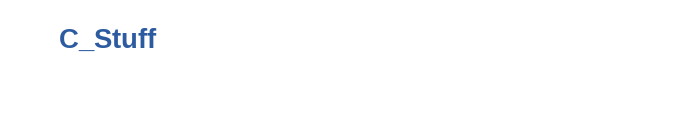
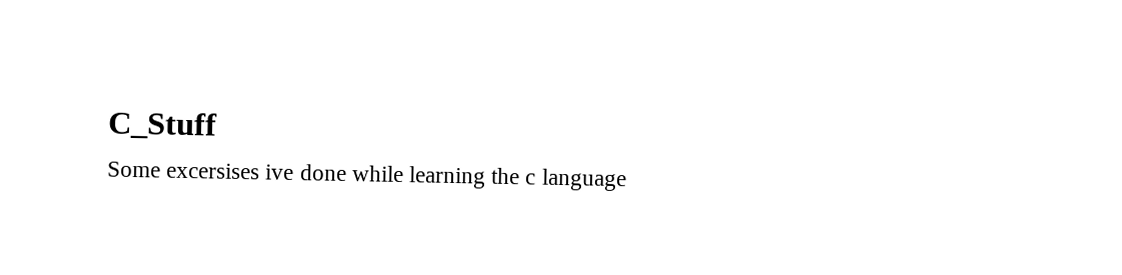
(157, 40) none -> [107,161,627,192] // Some excersises ive done while learning the c language

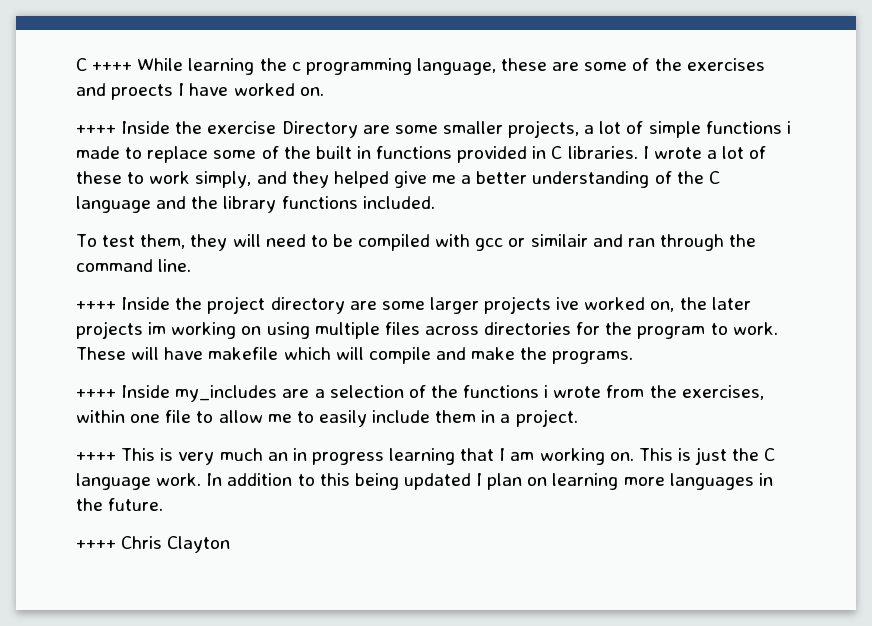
[107,111,218,140] [107,161,627,192] C_Stuff // Some excersises ive done while learning the c language -> [76,58,765,75] [76,83,324,100] [76,120,791,138] [76,146,767,163] [76,171,720,188] [76,196,435,213] [76,234,757,251] [76,259,192,272] [76,296,751,314] [76,321,778,339] [76,347,634,364] [76,385,764,402] [76,409,578,427] [76,447,776,465] [76,473,773,490] [76,498,164,511] [76,536,231,553] C ++++ While learning the c programming language, these are some of the exercises and proects I have worked on. // ++++ Inside the exercise Directory are some smaller projects, a lot of simple functions i made to replace some of the built in functions provided in C libraries. I wrote a lot of these to work simply, and they helped give me a better understanding of the C language and the library functions included. // To test them, they will need to be compiled with gcc or similair and ran through the command line. // ++++ Inside the project directory are some larger projects ive worked on, the later projects im working on using multiple files across directories for the program to work. These will have makefile which will compile and make the programs. // ++++ Inside my_includes are a selection of the functions i wrote from the exercises, within one file to allow me to easily include them in a project. // ++++ This is very much an in progress learning that I am working on. This is just the C language work. In addition to this being updated I plan on learning more languages in the future. // ++++ Chris Clayton

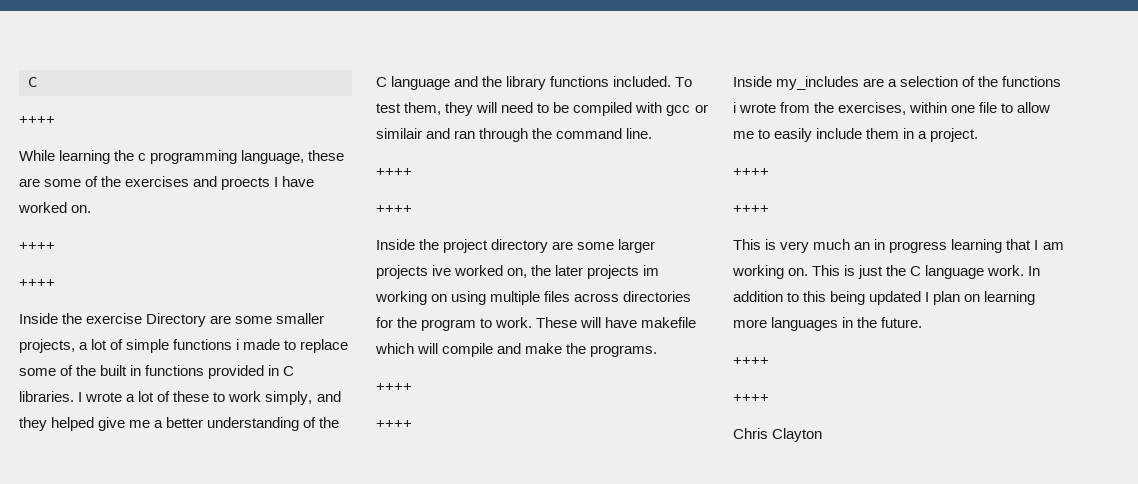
[76,58,133,71] C ++++ -> [28,77,37,87] [19,116,55,124] C // ++++ //
(116, 129) none -> [19,279,55,287] // ++++ //
(435, 202) // -> (672, 81) none
(116, 305) none -> [376,205,412,213] // ++++ //
(116, 393) none -> [376,420,412,428] // ++++ //
(116, 456) none -> [733,205,769,213] // ++++ //
(116, 544) none -> [733,394,769,402] // ++++ //

